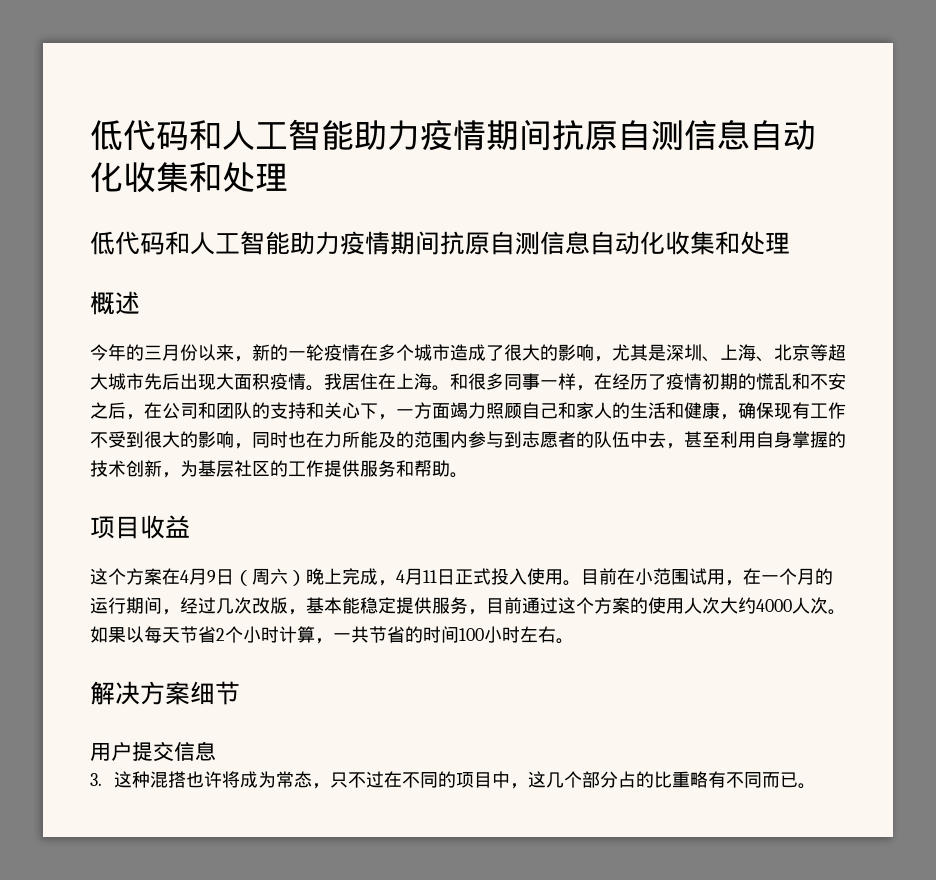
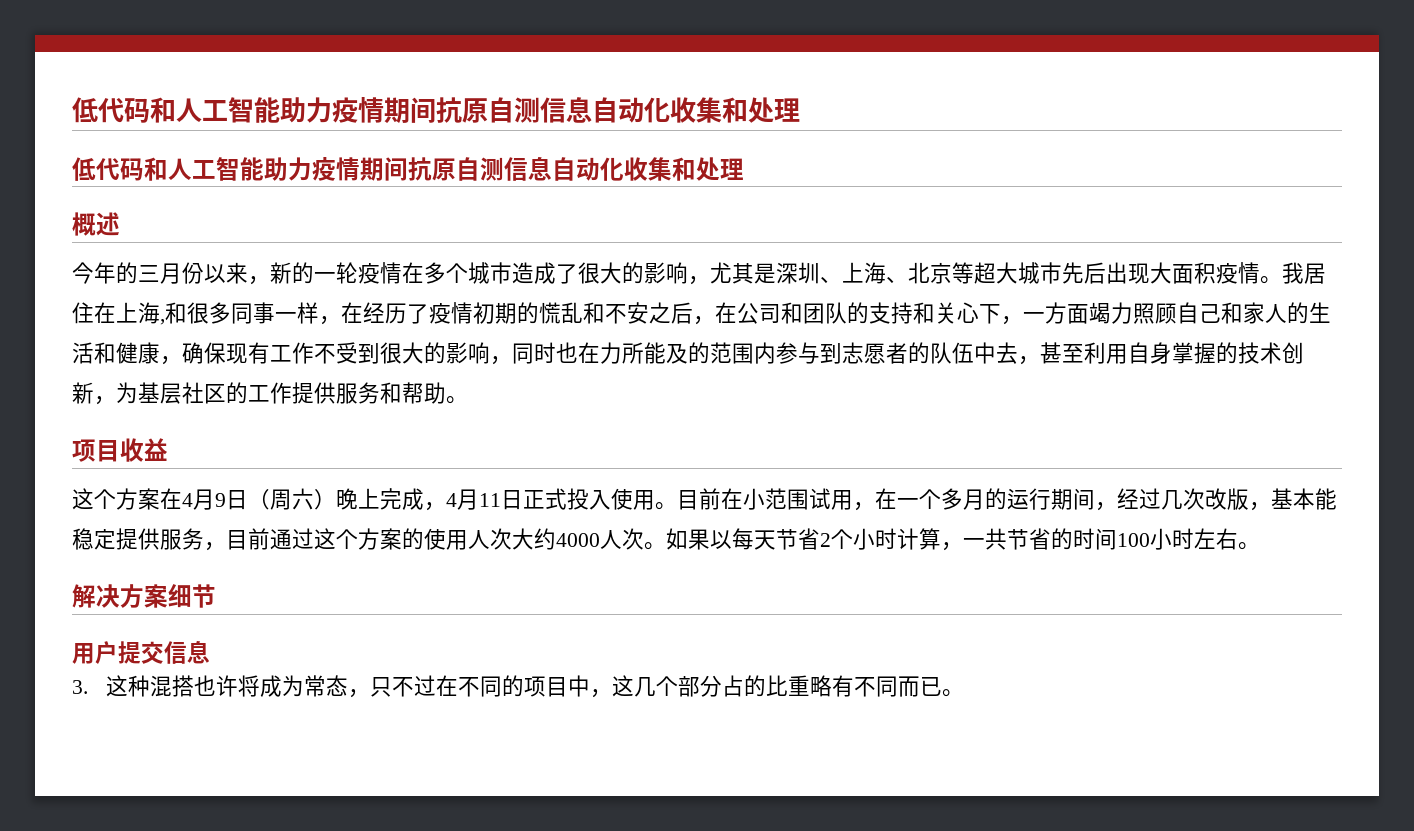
[432,385,450,391] 。 -> [160,319,165,325] ,
(797, 576) none -> [941,488,963,510] 多

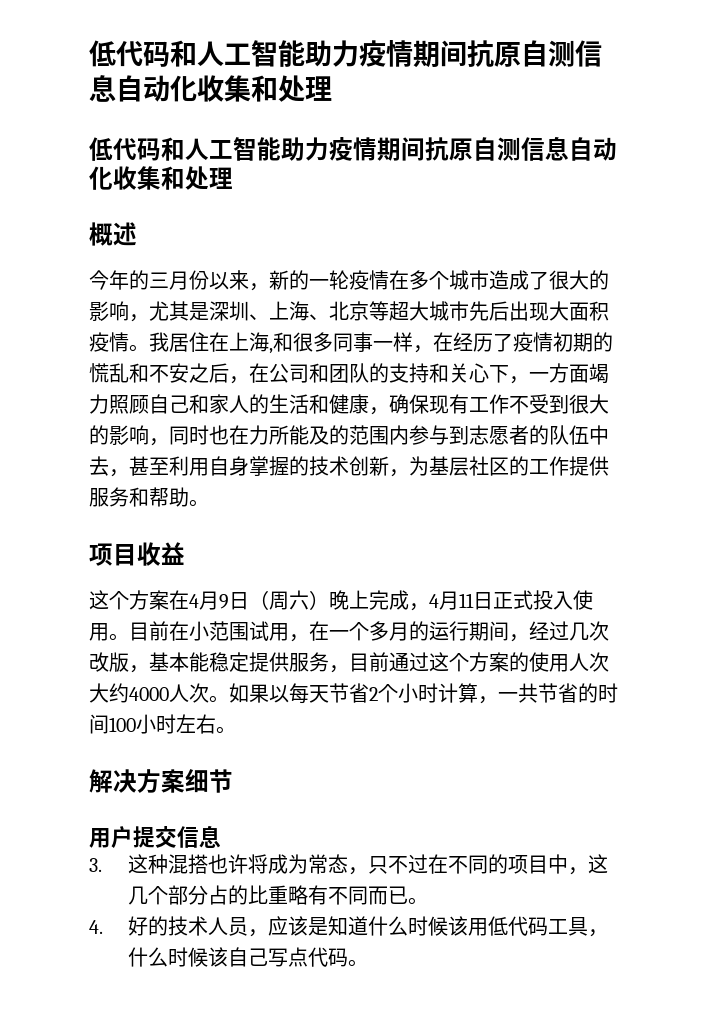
(965, 693) none -> [89,916,609,937] [128,947,369,967] // 4.好的技术人员，应该是知道什么时候该用低代码工具，什么时候该自己写点代码。

